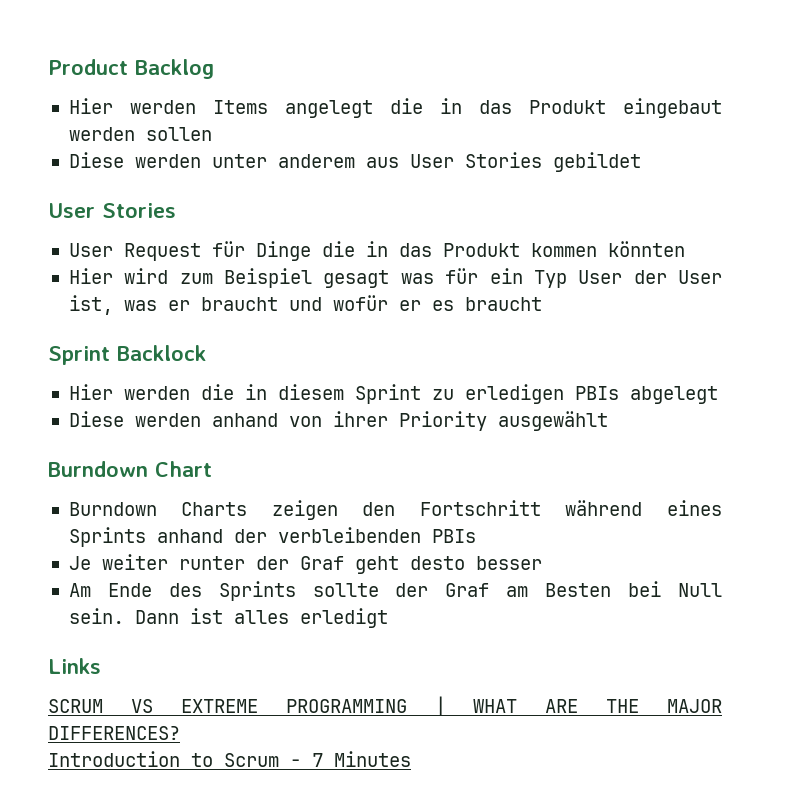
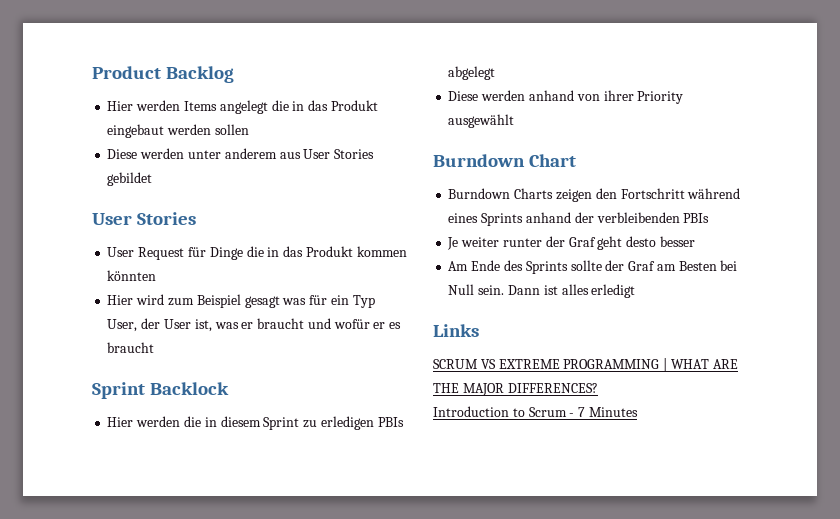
[578,270,623,284] User -> [107,319,138,332] User,

